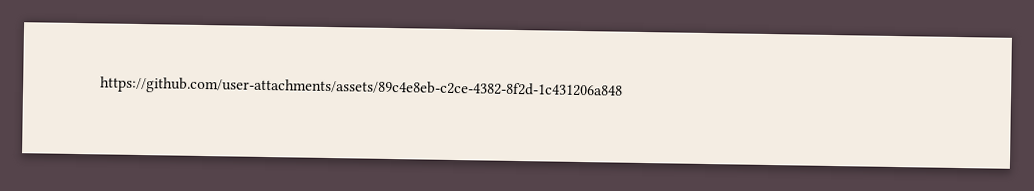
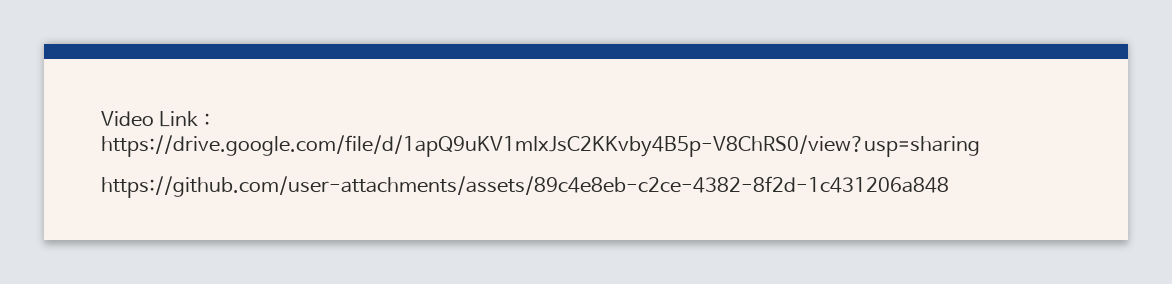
(100, 88) none -> [101,111,210,127] [101,135,980,157] Video Link : https://drive.google.com/file/d/1apQ9uKV1mIxJsC2KKvby4B5p-V8ChRS0/view?usp=sharing //

